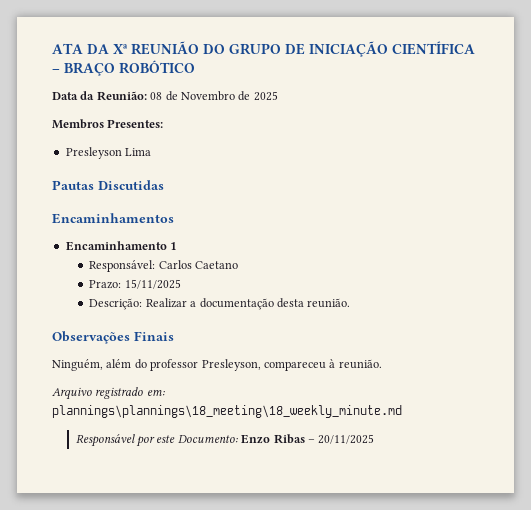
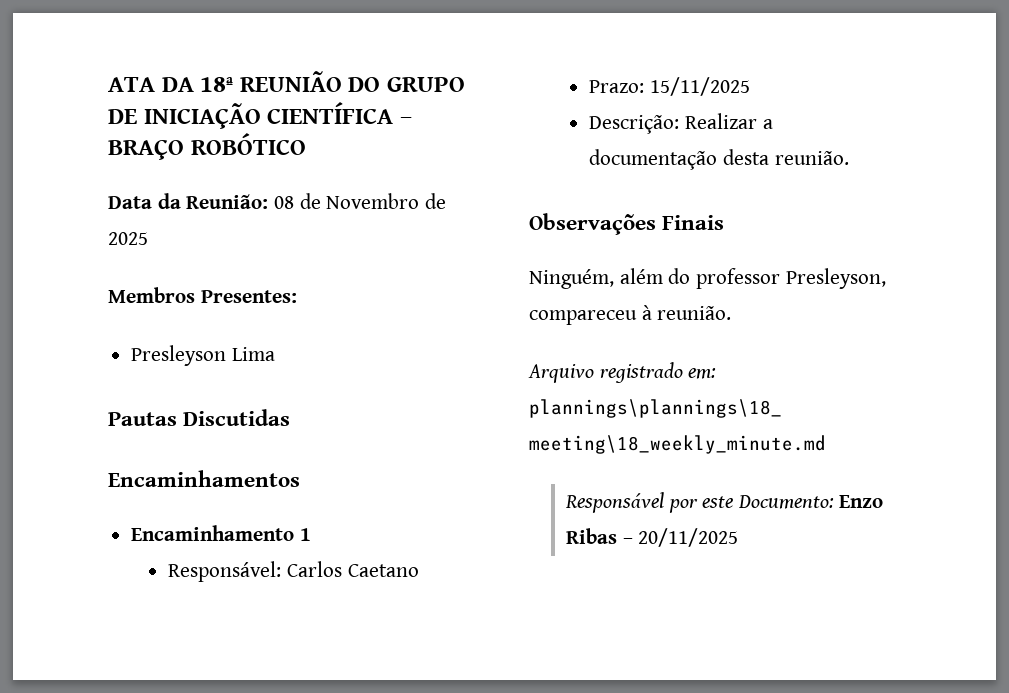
[113,44,128,54] Xª -> [200,77,234,92] 18ª

